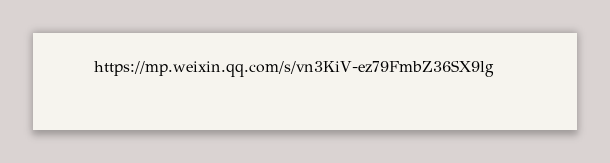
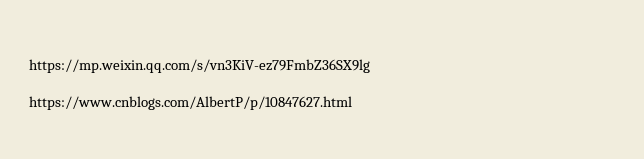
(494, 68) none -> [29,96,352,110] // https://www.cnblogs.com/AlbertP/p/10847627.html

